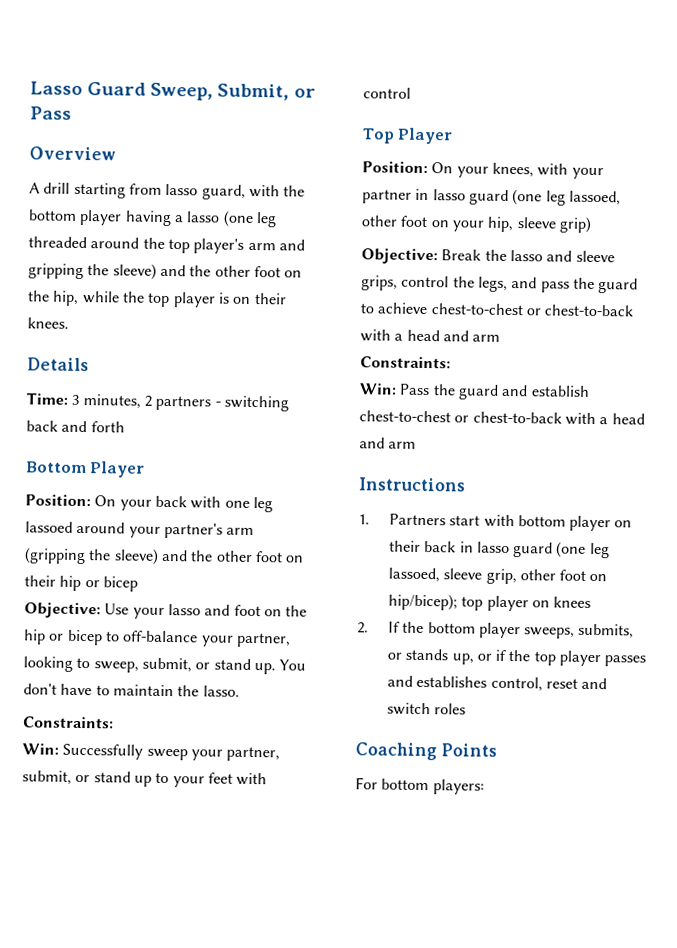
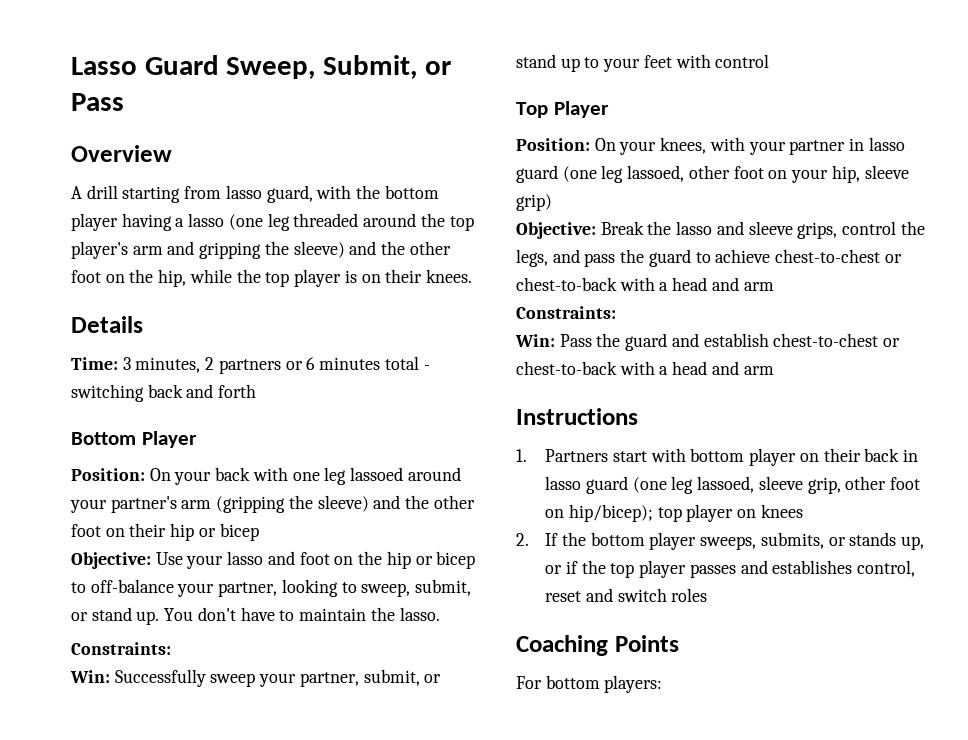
(212, 403) none -> [285,356,419,370] or 6 minutes total

